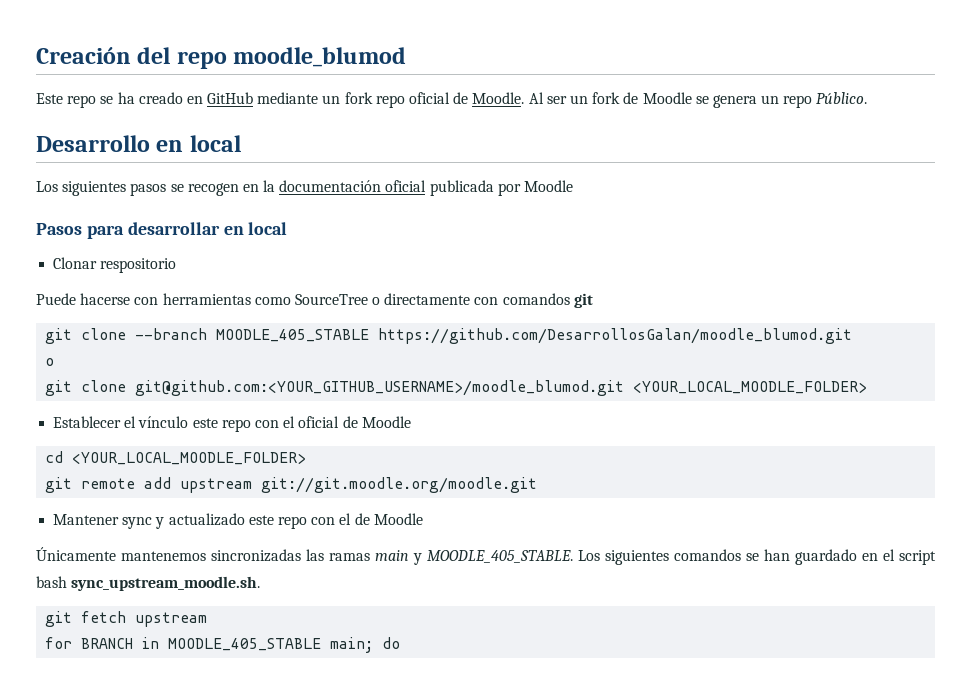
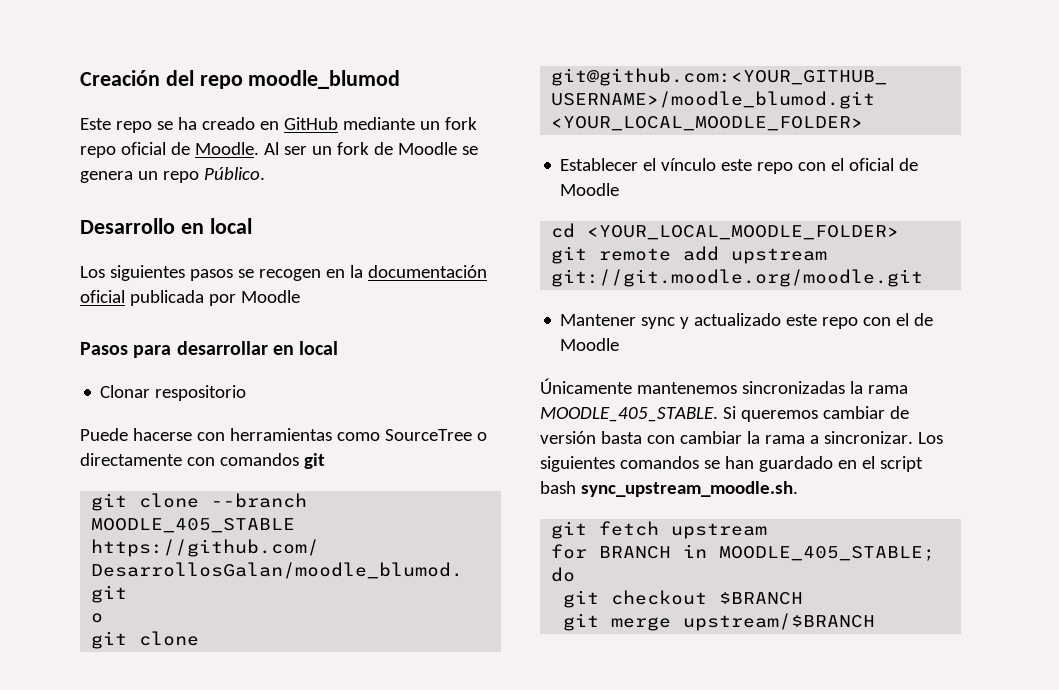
[306,549,573,565] las ramas main y MOODLE_405_STABLE. -> [849,381,908,394] [540,406,909,422] [540,431,913,444] la rama MOODLE_405_STABLE. Si queremos cambiar de versión basta con cambiar la rama a sincronizar.
[168,637,374,653] MOODLE_405_STABLE main; -> [719,546,936,561] MOODLE_405_STABLE;
(401, 643) none -> [563,590,804,608] [563,613,876,631] // git checkout $BRANCH // git merge upstream/$BRANCH

